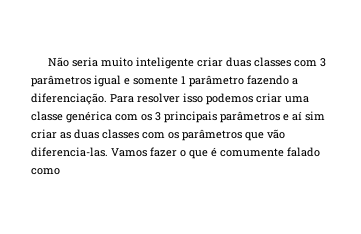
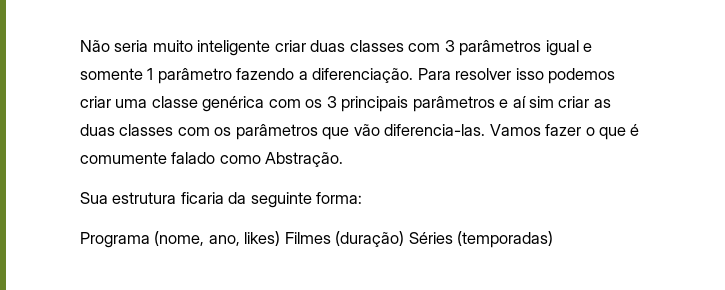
(60, 171) none -> [265,152,344,167] [80,192,363,208] [80,231,554,248] Abstração. // Sua estrutura ficaria da seguinte forma: // Programa (nome, ano, likes) Filmes (duração) Séries (temporadas)

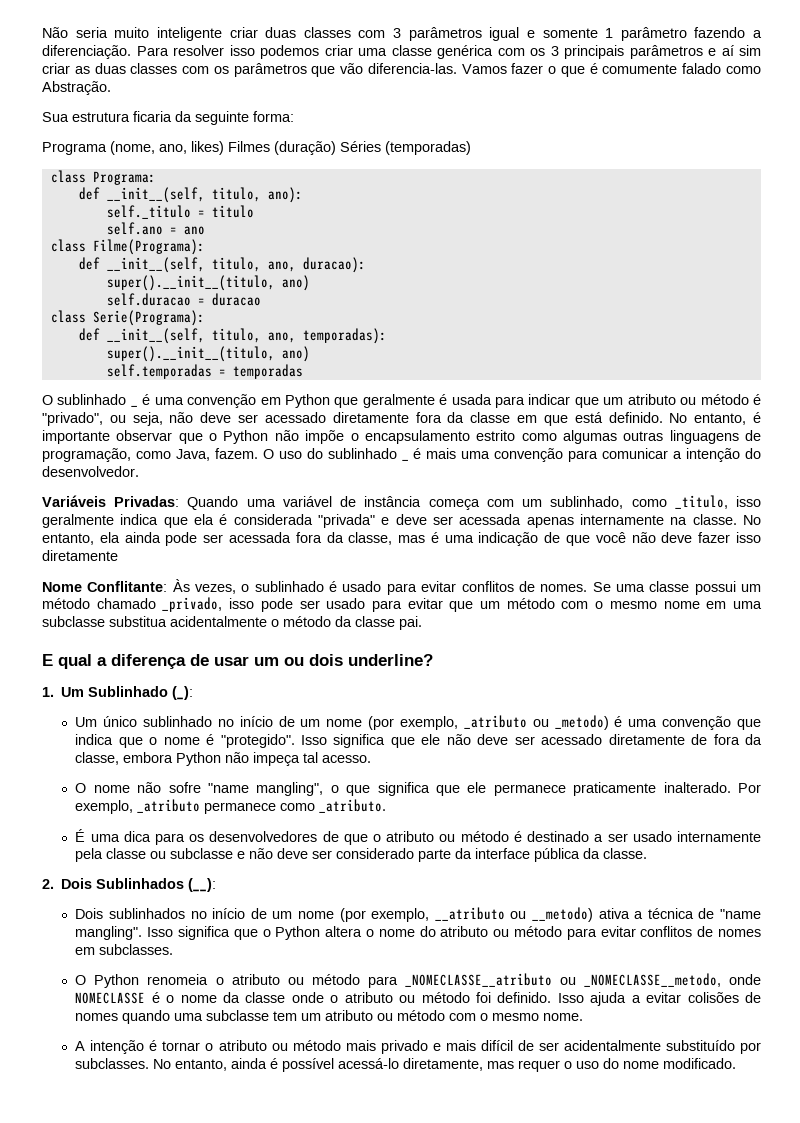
(554, 239) none -> [50,170,156,185] [78,187,303,203] [106,205,254,219] [106,222,205,235] [50,239,205,255] [78,257,366,273] [106,275,310,291] [106,293,261,306] [50,310,205,326] [78,328,387,344] [106,346,310,362] [106,364,303,379] [42,394,127,405] [130,405,138,407] [142,394,762,408] [42,412,762,426] [42,430,761,444] [42,448,397,462] [401,459,409,461] [413,448,762,462] [42,466,139,477] [42,495,762,510] [42,514,761,528] [42,532,761,546] [42,550,118,561] [42,579,762,595] [42,597,763,612] [42,616,422,630] [42,654,433,669] [42,686,194,700] [75,715,761,730] [75,734,763,748] [75,752,372,766] [75,782,762,796] [75,799,387,814] [75,829,761,845] [75,848,648,862] [42,878,217,892] [75,907,761,922] [75,926,762,940] [75,944,174,955] [75,973,761,988] [75,992,762,1006] [75,1010,584,1024] [75,1040,762,1054] [75,1058,737,1072] // class Programa: // def __init__(self, titulo, ano): // self._titulo = titulo // self.ano = ano // class Filme(Programa): // def __init__(self, titulo, ano, duracao): // super().__init__(titulo, ano) // self.duracao = duracao // class Serie(Programa): // def __init__(self, titulo, ano, temporadas): // super().__init__(titulo, ano) // self.temporadas = temporadas // O sublinhado _ é uma convenção em Python que geralmente é usada para indicar que um atributo ou método é "privado", ou seja, não deve ser acessado diretamente fora da classe em que está definido. No entanto, é importante observar que o Python não impõe o encapsulamento estrito como algumas outras linguagens de programação, como Java, fazem. O uso do sublinhado _ é mais uma convenção para comunicar a intenção do desenvolvedor. // Variáveis Privadas: Quando uma variável de instância começa com um sublinhado, como _titulo, isso geralmente indica que ela é considerada "privada" e deve ser acessada apenas internamente na classe. No entanto, ela ainda pode ser acessada fora da classe, mas é uma indicação de que você não deve fazer isso diretamente // Nome Conflitante: Às vezes, o sublinhado é usado para evitar conflitos de nomes. Se uma classe possui um método chamado _privado, isso pode ser usado para evitar que um método com o mesmo nome em uma subclasse substitua acidentalmente o método da classe pai. // E qual a diferença de usar um ou dois underline? // 1. Um Sublinhado (_): // Um único sublinhado no início de um nome (por exemplo, _atributo ou _metodo) é uma convenção que indica que o nome é "protegido". Isso significa que ele não deve ser acessado diretamente de fora da classe, embora Python não impeça tal acesso. // O nome não sofre "name mangling", o que significa que ele permanece praticamente inalterado. Por exemplo, _atributo permanece como _atributo. // É uma dica para os desenvolvedores de que o atributo ou método é destinado a ser usado internamente pela classe ou subclasse e não deve ser considerado parte da interface pública da classe. // 2. Dois Sublinhados (__): // Dois sublinhados no início de um nome (por exemplo, __atributo ou __metodo) ativa a técnica de "name mangling". Isso significa que o Python altera o nome do atributo ou método para evitar conflitos de nomes em subclasses. // O Python renomeia o atributo ou método para _NOMECLASSE__atributo ou _NOMECLASSE__metodo, onde NOMECLASSE é o nome da classe onde o atributo ou método foi definido. Isso ajuda a evitar colisões de nomes quando uma subclasse tem um atributo ou método com o mesmo nome. // A intenção é tornar o atributo ou método mais privado e mais difícil de ser acidentalmente substituído por subclasses. No entanto, ainda é possível acessá-lo diretamente, mas requer o uso do nome modificado.

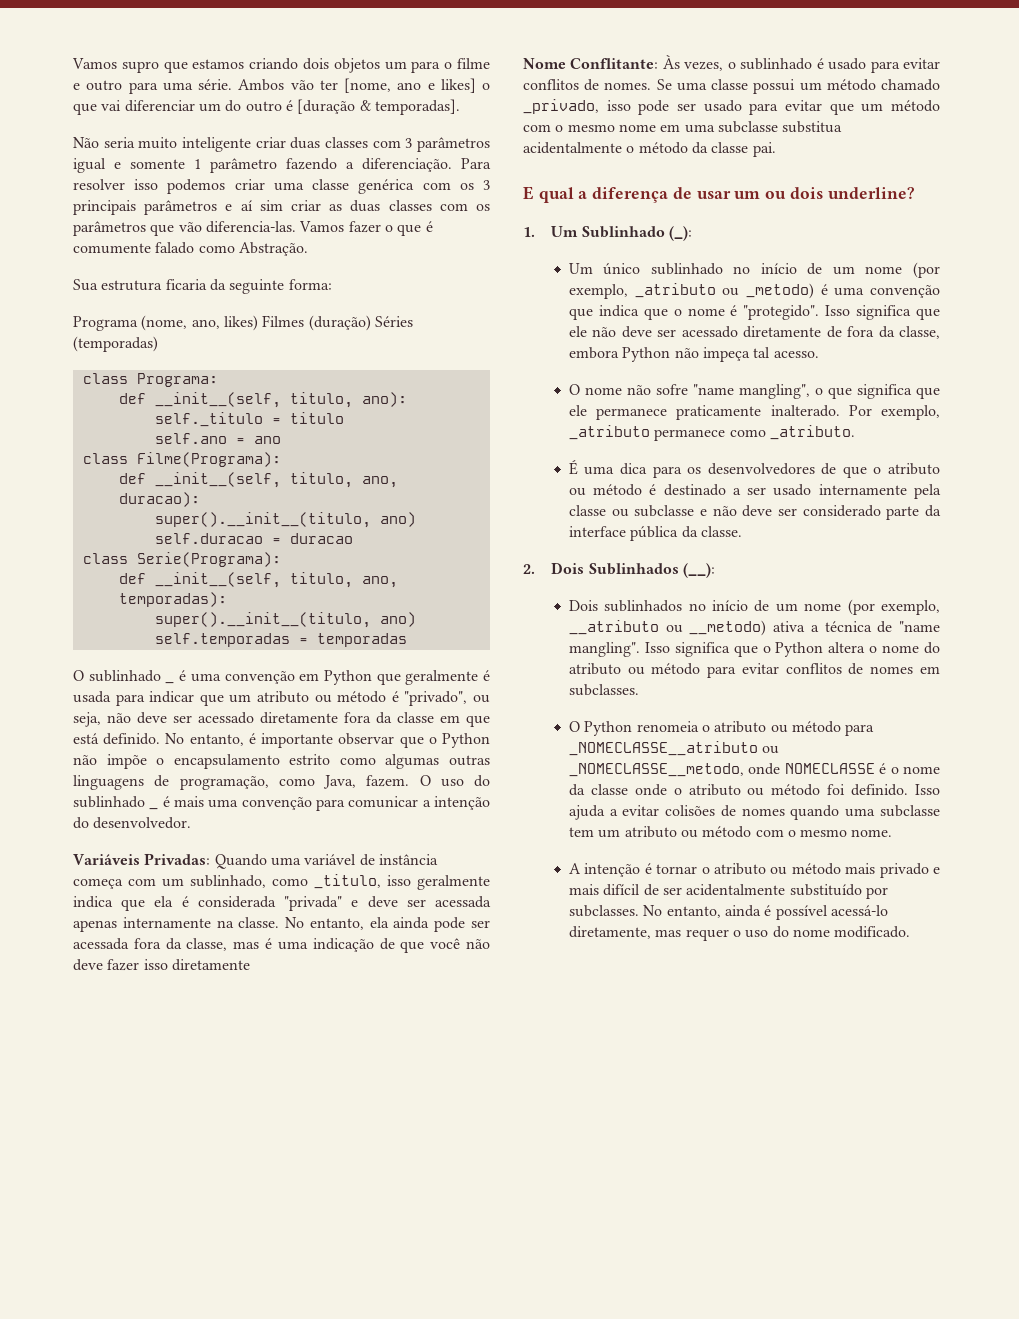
(42, 32) none -> [72,58,491,73] [73,78,490,94] [73,99,460,115] Vamos supro que estamos criando dois objetos um para o filme e outro para uma série. Ambos vão ter [nome, ano e likes] o que vai diferenciar um do outro é [duração & temporadas]. //

